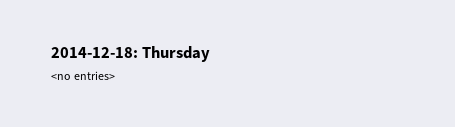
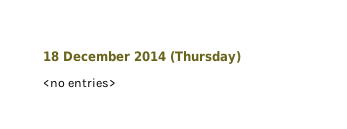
[51,46,211,62] 2014-12-18: Thursday -> [43,51,241,64] 18 December 2014 (Thursday)

